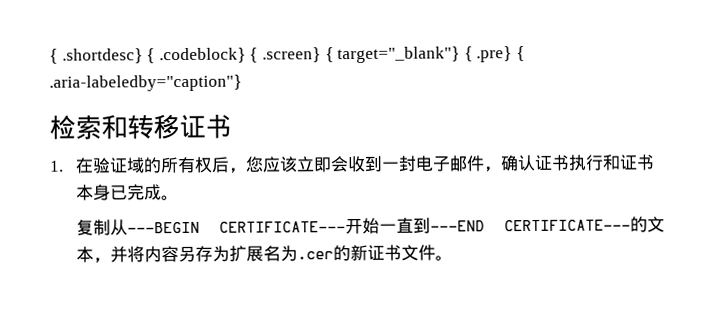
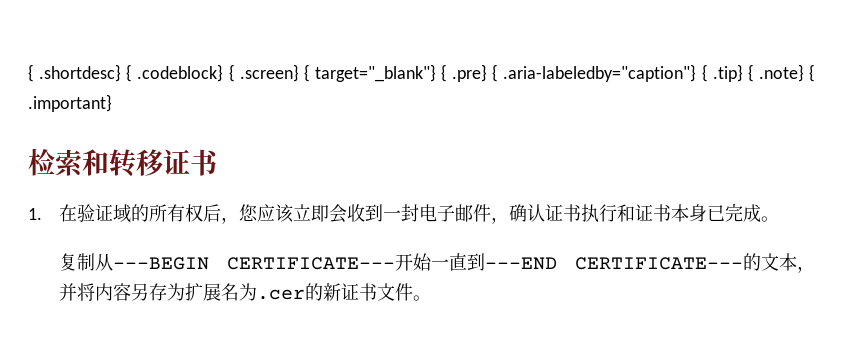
(242, 83) none -> [701,64,815,82] [28,94,112,112] { .tip} { .note} { .important}

